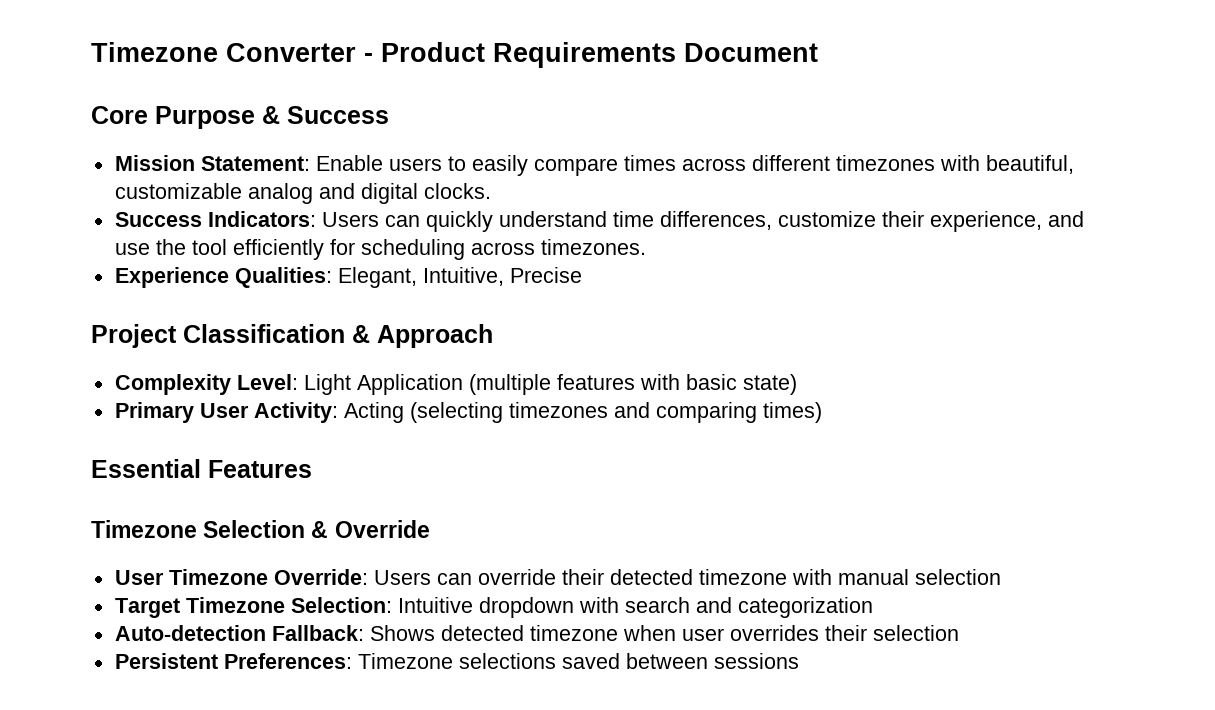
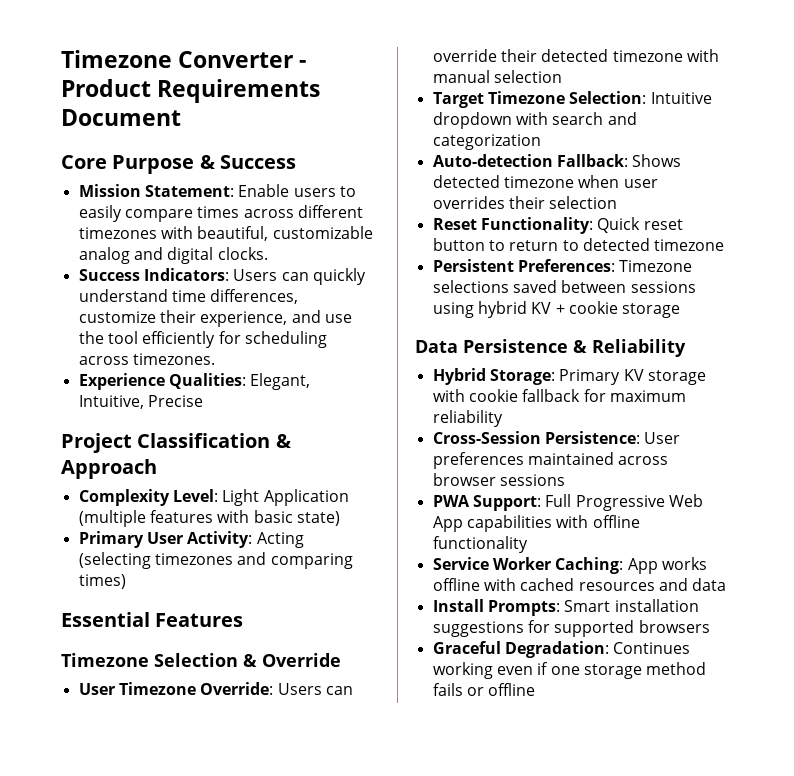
(959, 633) none -> [432,217,683,234] [432,238,725,251] // Reset Functionality: Quick reset button to return to detected timezone
(799, 661) none -> [432,301,681,318] [415,339,686,357] [432,368,706,385] [432,389,686,402] [432,410,503,427] [432,431,681,444] [432,452,669,469] [432,473,565,486] [432,494,703,511] [432,515,640,532] [432,536,528,553] [432,557,707,574] [432,578,727,591] [432,599,699,616] [432,620,710,637] [432,641,691,658] [432,662,707,679] [432,683,536,696] using hybrid KV + cookie storage // Data Persistence & Reliability // Hybrid Storage: Primary KV storage with cookie fallback for maximum reliability // Cross-Session Persistence: User preferences maintained across browser sessions // PWA Support: Full Progressive Web App capabilities with offline functionality // Service Worker Caching: App works offline with cached resources and data // Install Prompts: Smart installation suggestions for supported browsers // Graceful Degradation: Continues working even if one storage method fails or offline

